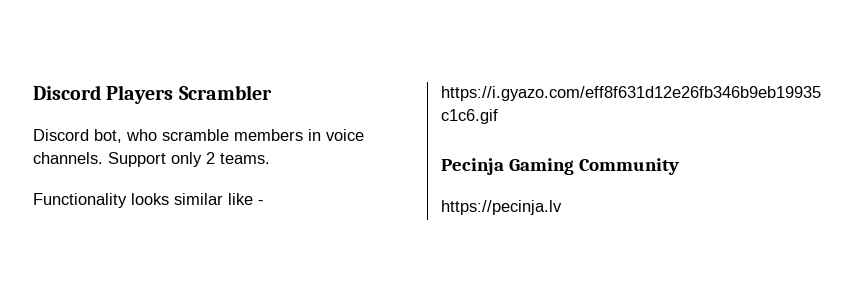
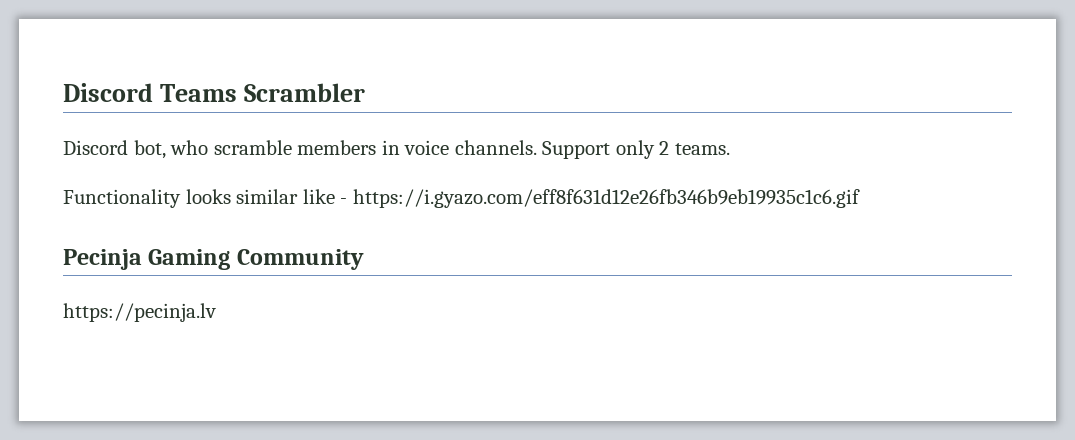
[33,85,174,104] Discord Players -> [63,83,238,102] Discord Teams

